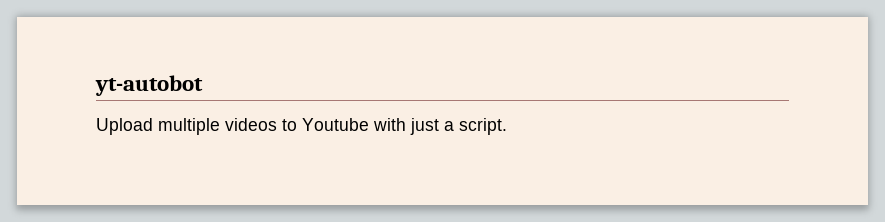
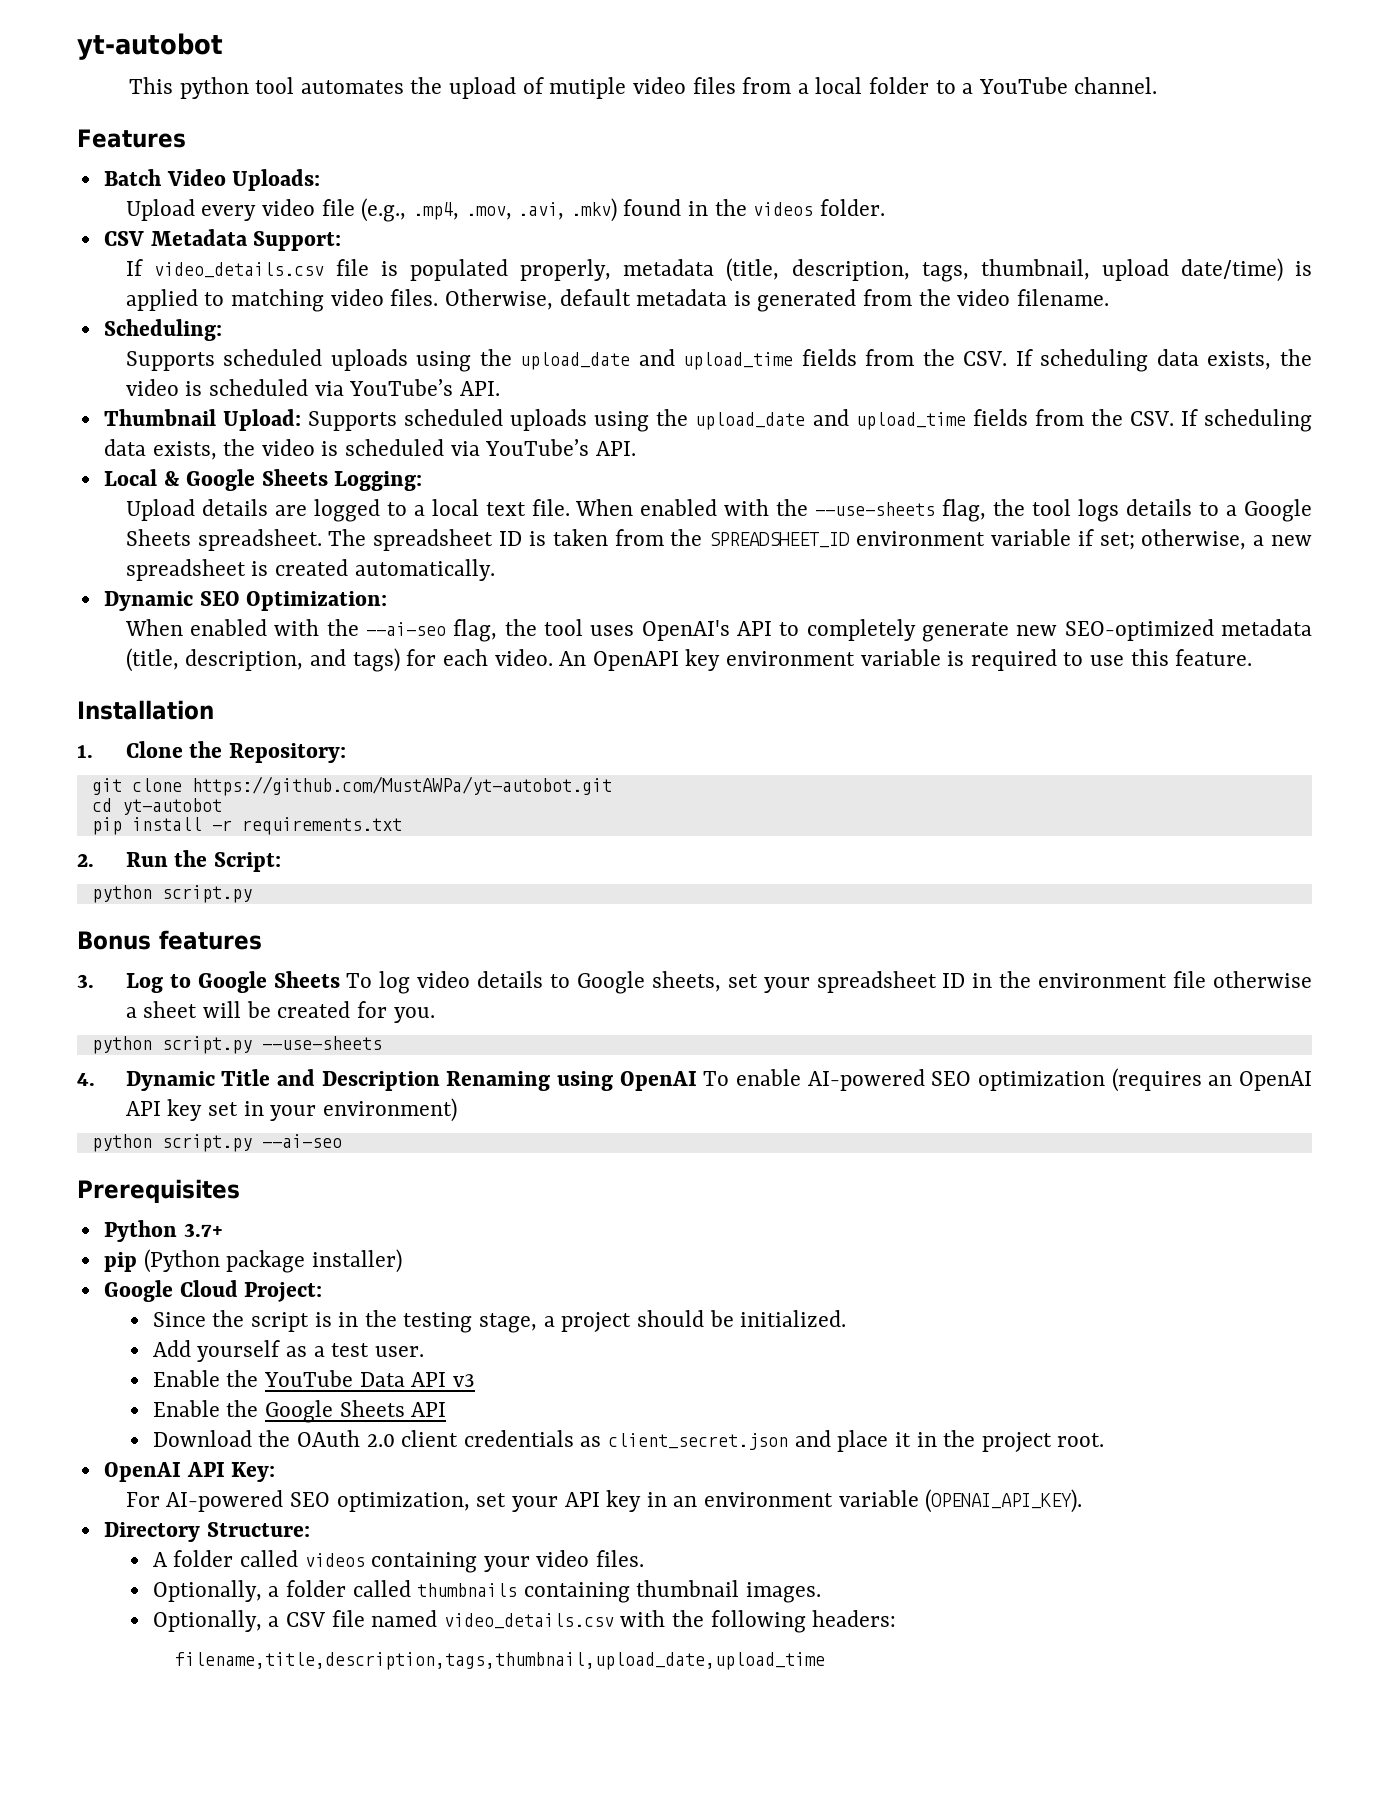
[95,75,203,96] [96,118,507,135] yt-autobot // Upload multiple videos to Youtube with just a script. -> [77,33,223,60] [128,77,1158,99] [77,129,186,148] [103,169,321,191] [125,198,885,222] [103,229,342,251] [125,258,1312,282] [125,289,1109,312] [103,319,222,341] [125,349,1313,372] [125,379,500,396] [103,409,1313,432] [103,439,636,460] [103,469,423,491] [125,499,1312,522] [125,529,1312,551] [125,559,495,581] [103,591,388,611] [124,619,1313,642] [125,648,1253,672] [77,700,214,720] [77,741,347,763] [91,776,612,796] [91,798,222,815] [91,817,402,835] [77,850,282,872] [91,885,252,903] [77,930,262,950] [77,971,1312,994] [125,1001,435,1023] [91,1036,382,1054] [77,1068,1312,1092] [125,1098,457,1122] [91,1134,342,1152] [77,1179,240,1203] [103,1220,223,1242] [103,1249,402,1273] [103,1280,323,1302] [152,1310,847,1333] [152,1340,424,1362] [152,1370,475,1387] [152,1400,447,1423] [152,1430,1105,1452] [103,1462,276,1482] [125,1489,1083,1513] [103,1522,310,1542] [152,1550,645,1573] [152,1580,822,1603] [152,1610,897,1633] [174,1652,825,1670] yt-autobot // This python tool automates the upload of mutiple video files from a local folder to a YouTube channel. // Features // Batch Video Uploads: // Upload every video file (e.g., .mp4, .mov, .avi, .mkv) found in the videos folder. // CSV Metadata Support: // If video_details.csv file is populated properly, metadata (title, description, tags, thumbnail, upload date/time) is applied to matching video files. Otherwise, default metadata is generated from the video filename. // Scheduling: // Supports scheduled uploads using the upload_date and upload_time fields from the CSV. If scheduling data exists, the video is scheduled via YouTube’s API. // Thumbnail Upload: Supports scheduled uploads using the upload_date and upload_time fields from the CSV. If scheduling data exists, the video is scheduled via YouTube’s API. // Local & Google Sheets Logging: // Upload details are logged to a local text file. When enabled with the --use-sheets flag, the tool logs details to a Google Sheets spreadsheet. The spreadsheet ID is taken from the SPREADSHEET_ID environment variable if set; otherwise, a new spreadsheet is created automatically. // Dynamic SEO Optimization: // When enabled with the --ai-seo flag, the tool uses OpenAI's API to completely generate new SEO-optimized metadata (title, description, and tags) for each video. An OpenAPI key environment variable is required to use this feature. // Installation // 1. Clone the Repository: // git clone https://github.com/MustAWPa/yt-autobot.git // cd yt-autobot // pip install -r requirements.txt // 2. Run the Script: // python script.py // Bonus features // 3. Log to Google Sheets To log video details to Google sheets, set your spreadsheet ID in the environment file otherwise a sheet will be created for you. // python script.py --use-sheets // 4. Dynamic Title and Description Renaming using OpenAI To enable AI-powered SEO optimization (requires an OpenAI API key set in your environment) // python script.py --ai-seo // Prerequisites // Python 3.7+ // pip (Python package installer) // Google Cloud Project: // Since the script is in the testing stage, a project should be initialized. // Add yourself as a test user. // Enable the YouTube Data API v3 // Enable the Google Sheets API // Download the OAuth 2.0 client credentials as client_secret.json and place it in the project root. // OpenAI API Key: // For AI-powered SEO optimization, set your API key in an environment variable (OPENAI_API_KEY). // Directory Structure: // A folder called videos containing your video files. // Optionally, a folder called thumbnails containing thumbnail images. // Optionally, a CSV file named video_details.csv with the following headers: // filename,title,description,tags,thumbnail,upload_date,upload_time

